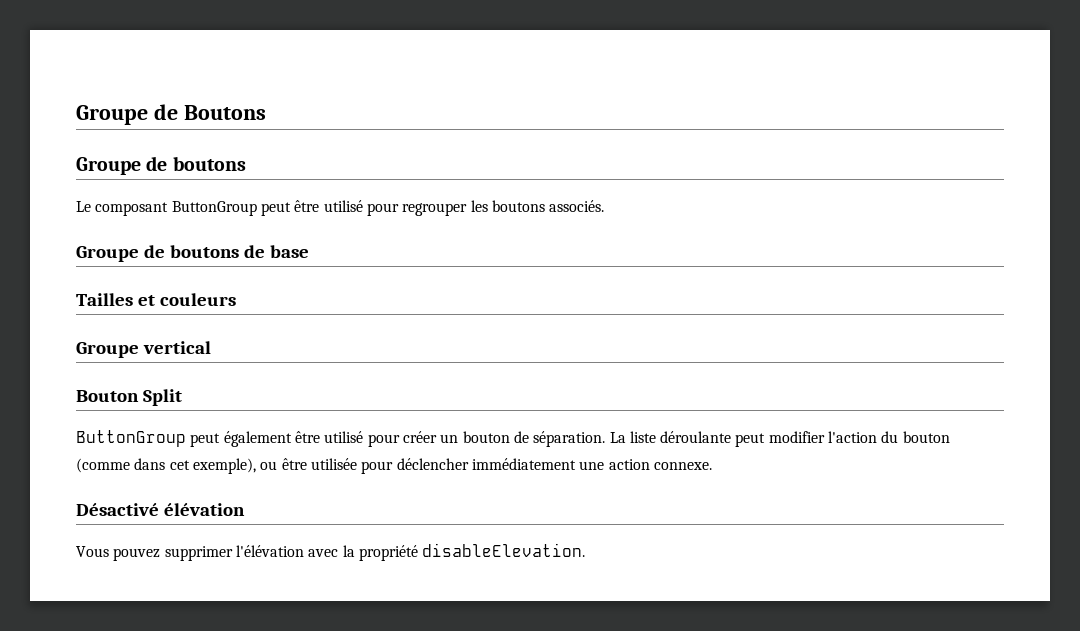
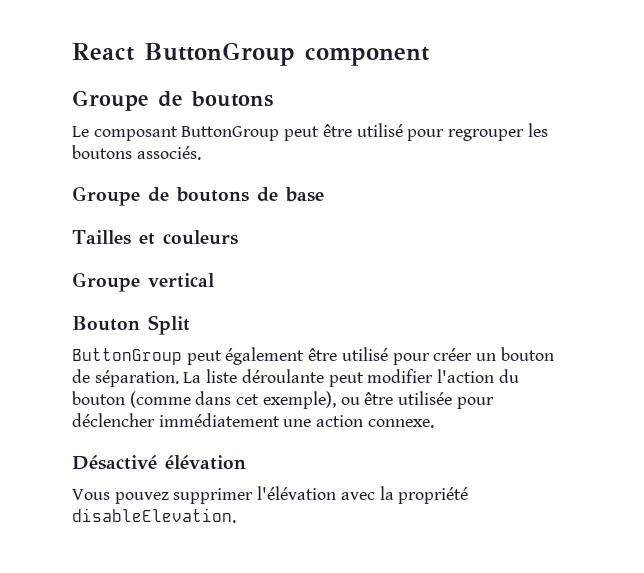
[76,104,266,125] Groupe de Boutons -> [72,42,429,66] React ButtonGroup component

